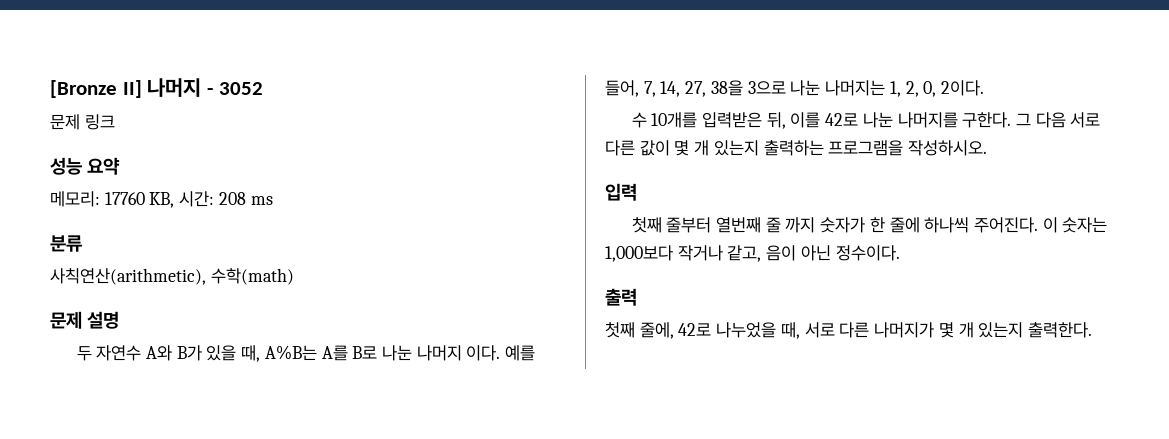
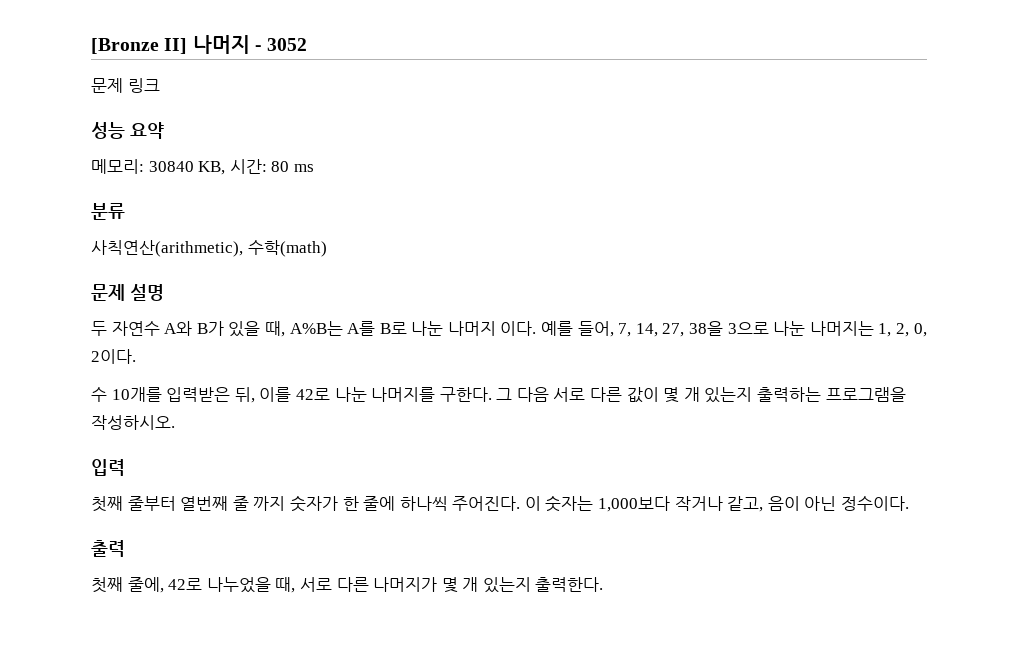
[104,192,145,205] 17760 -> [148,161,194,172] 30840
[218,192,246,205] 208 -> [271,161,290,172] 80

